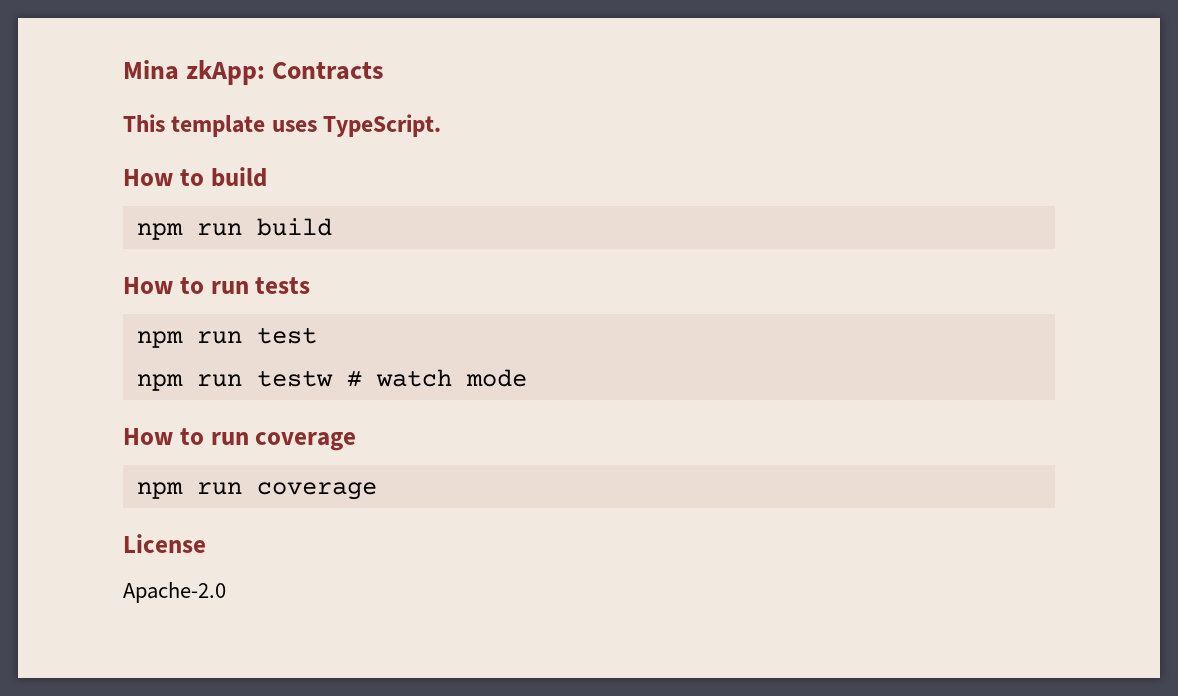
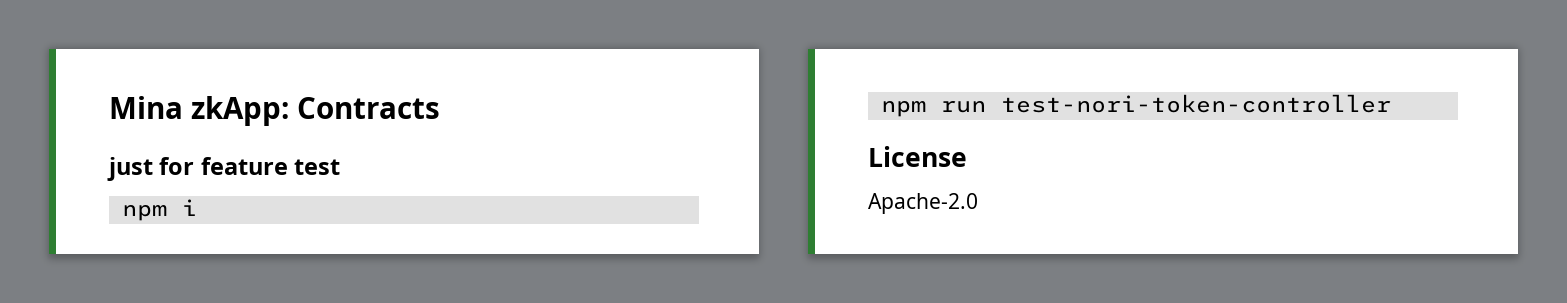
[123,114,442,137] [123,167,267,187] [136,218,332,240] [123,277,311,294] [136,327,317,348] [136,369,527,391] [123,428,357,451] [136,482,377,500] This template uses TypeScript. // How to build // npm run build // How to run tests // npm run test // npm run testw # watch mode // How to run coverage // npm run coverage -> [107,157,341,181] [121,199,197,221] [880,94,1391,117] just for feature test // npm i // npm run test-nori-token-controller

